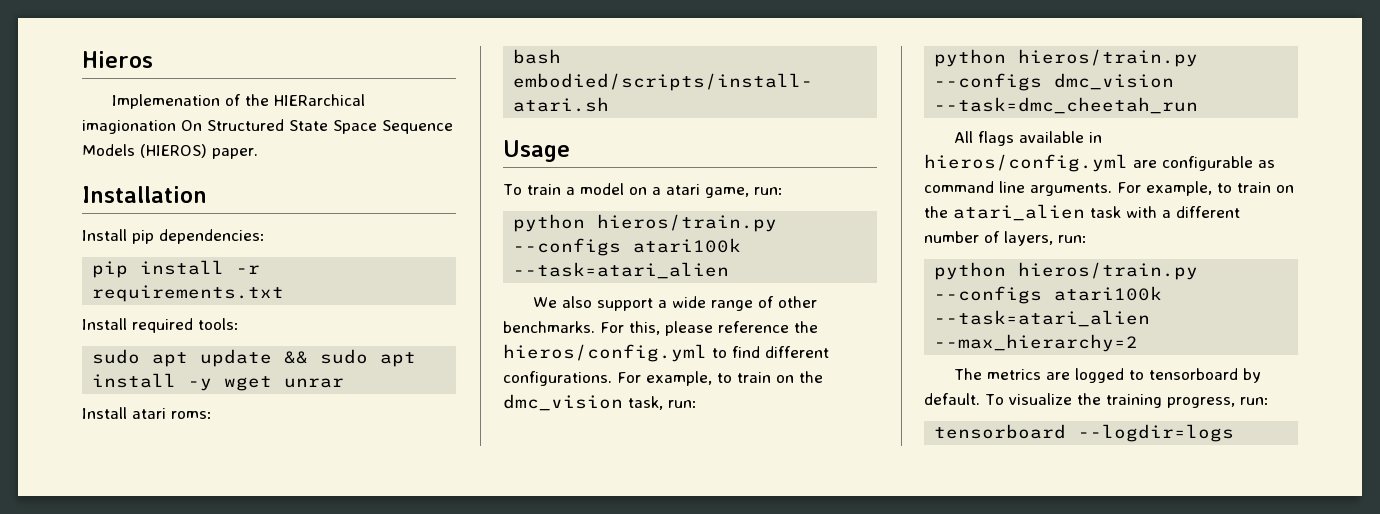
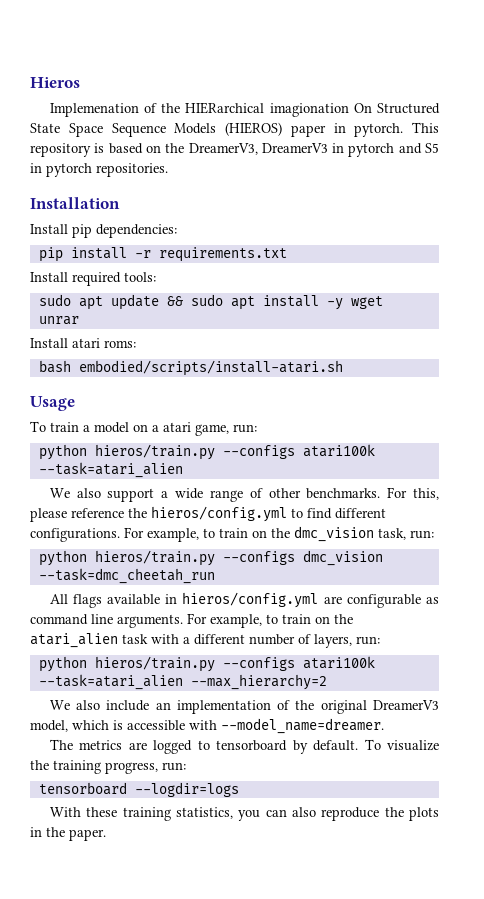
[212,148,258,159] paper. -> [290,122,439,137] [30,143,440,157] [30,163,168,177] paper in pytorch. This repository is based on the DreamerV3, DreamerV3 in pytorch and S5 in pytorch repositories.
(1139, 343) none -> [49,700,440,714] [30,718,384,734] // We also include an implementation of the original DreamerV3 model, which is accessible with --model_name=dreamer.
(1235, 433) none -> [49,807,440,821] [30,827,106,841] // With these training statistics, you can also reproduce the plots in the paper.

